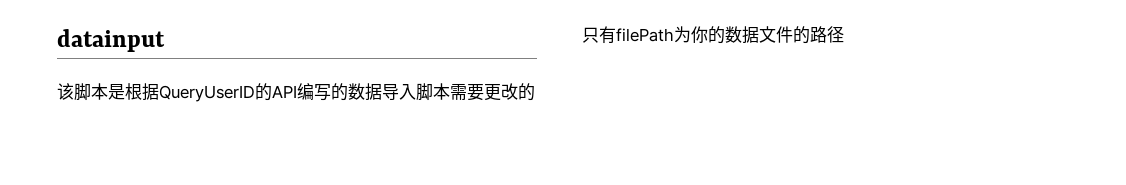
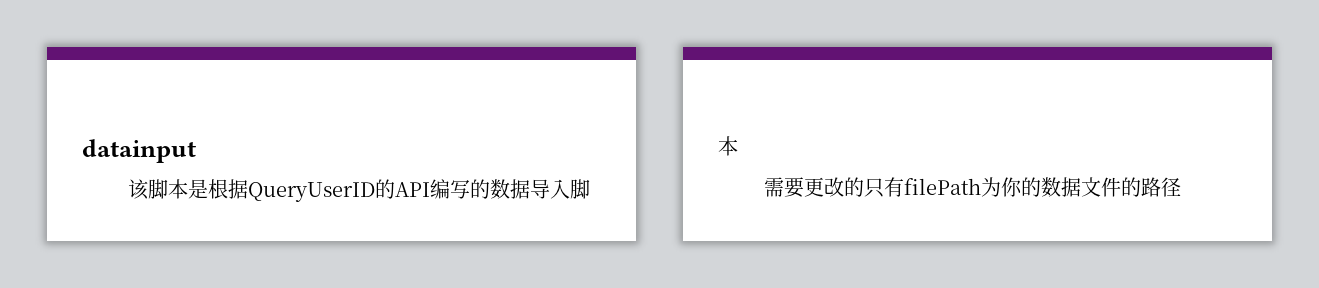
(450, 91) none -> (738, 146) //

